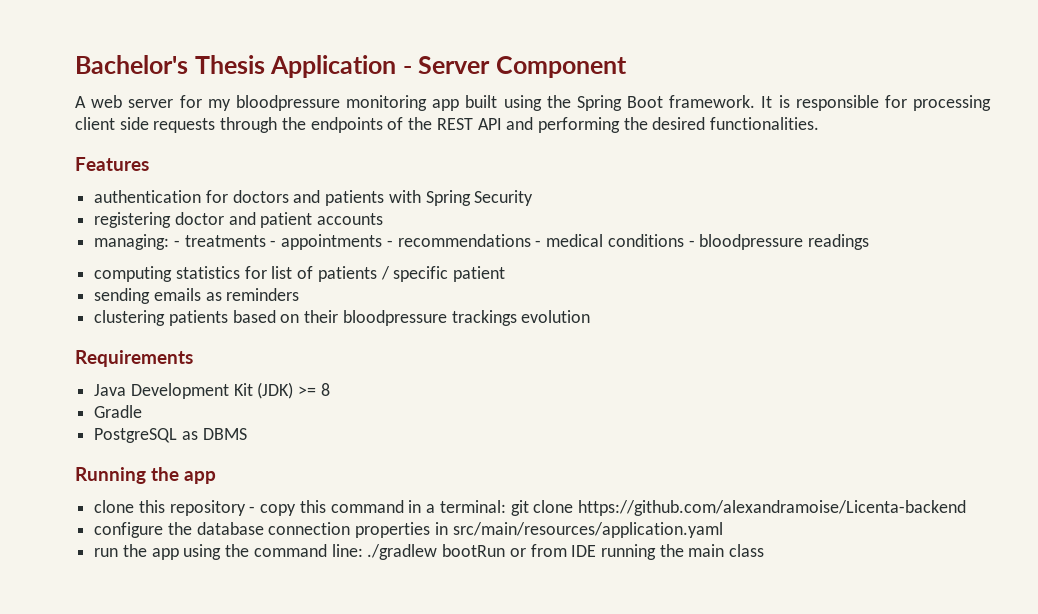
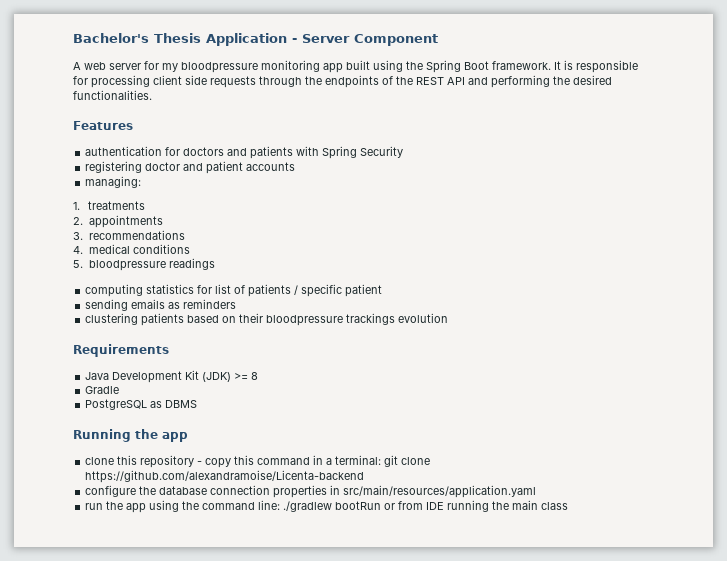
[173,240,180,247] - -> [73,202,80,210] // 1.
[270,240,277,247] - -> [73,217,83,225] // 2.
[386,240,393,247] - -> [73,232,83,240] // 3.
[535,240,542,247] - -> [73,246,83,254] // 4.
[688,240,695,247] - -> [73,260,83,268] // 5.

